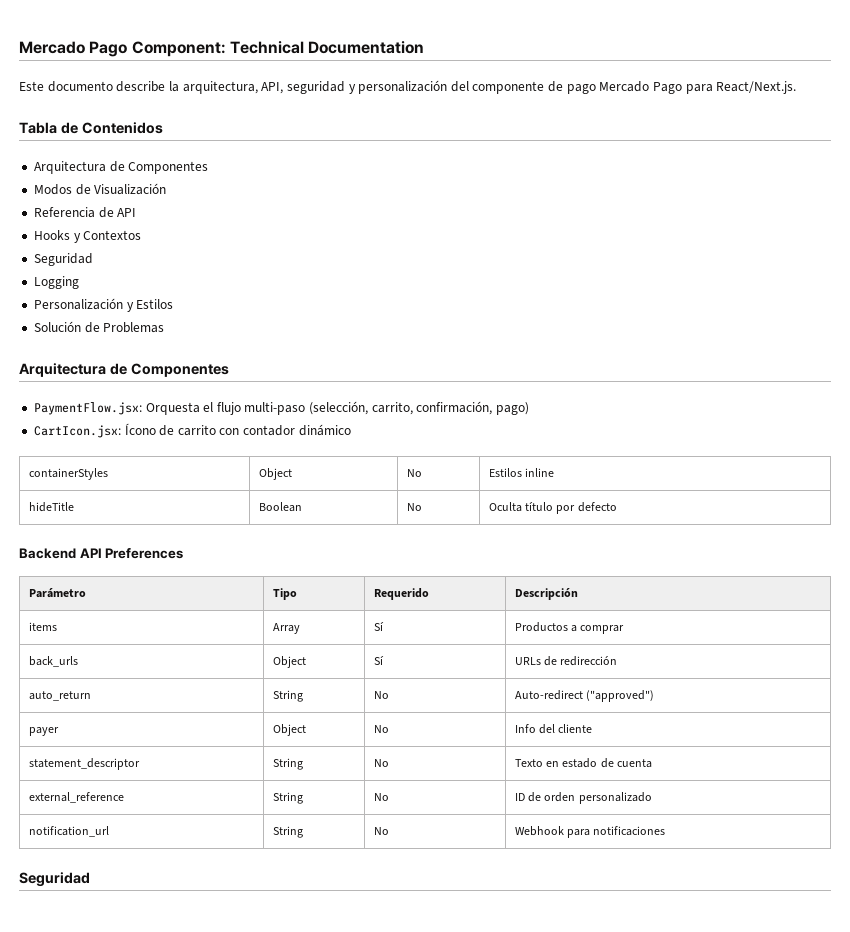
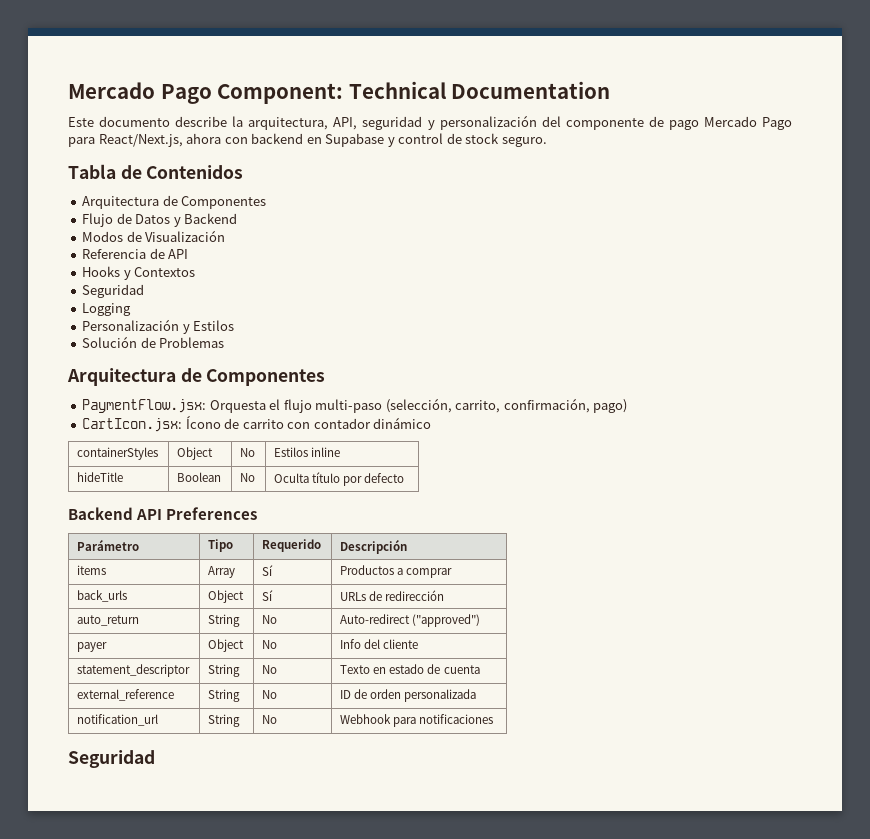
[716,81,797,94] React/Next.js. -> [98,133,547,147] React/Next.js, ahora con backend en Supabase y control de stock seguro.
(209, 167) none -> [82,213,238,227] // Flujo de Datos y Backend
[578,792,652,804] personalizado -> [404,689,477,702] personalizada

